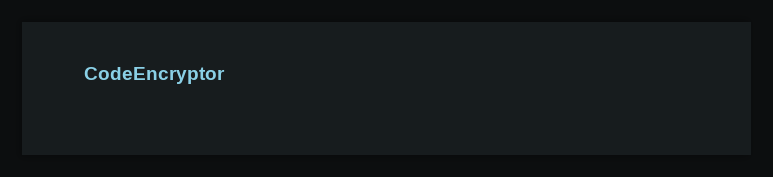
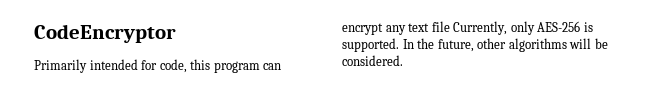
(225, 75) none -> [34,59,282,73] [342,21,593,35] [342,38,608,52] [342,55,403,66] // Primarily intended for code, this program can encrypt any text file Currently, only AES-256 is supported. In the future, other algorithms will be considered.

